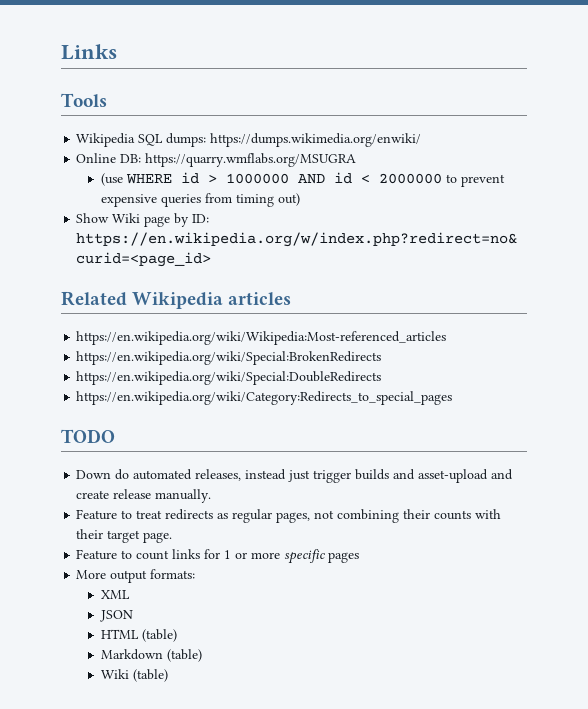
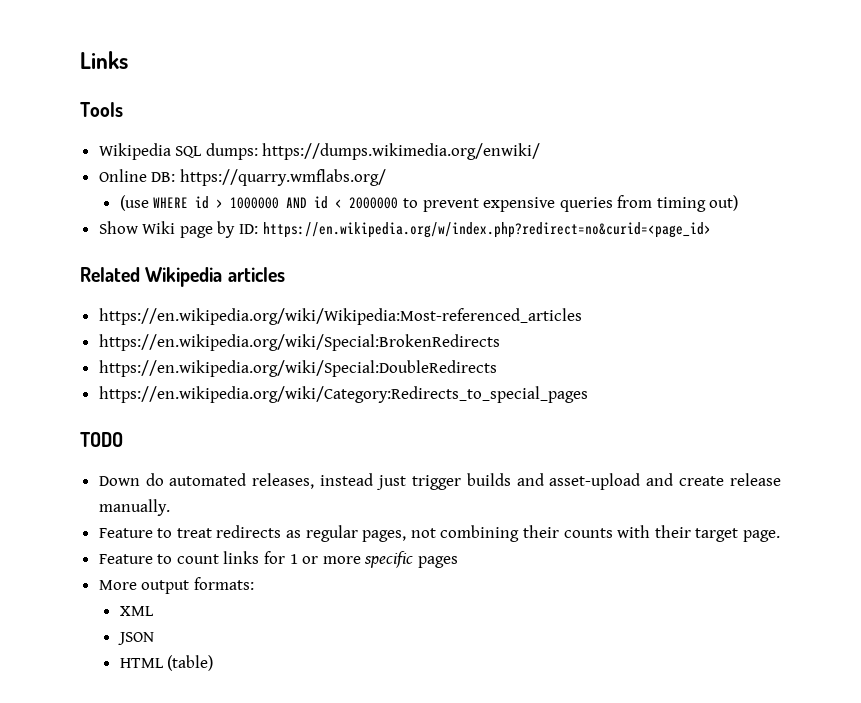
[145,153,357,167] https://quarry.wmflabs.org/MSUGRA -> [179,169,386,186] https://quarry.wmflabs.org/
[100,649,202,662] [100,669,168,682] // Markdown (table) // Wiki (table) -> (214, 663) none

